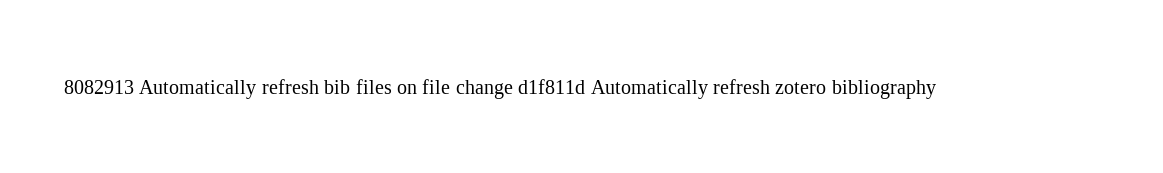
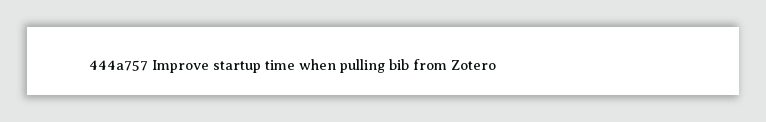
[64,79,936,99] 8082913 Automatically refresh bib files on file change d1f811d Automatically refresh zotero bibliography -> [89,59,496,73] 444a757 Improve startup time when pulling bib from Zotero

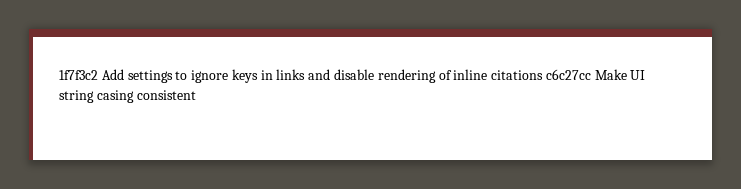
[89,59,496,73] 444a757 Improve startup time when pulling bib from Zotero -> [59,69,646,83] [59,90,196,103] 1f7f3c2 Add settings to ignore keys in links and disable rendering of inline citations c6c27cc Make UI string casing consistent

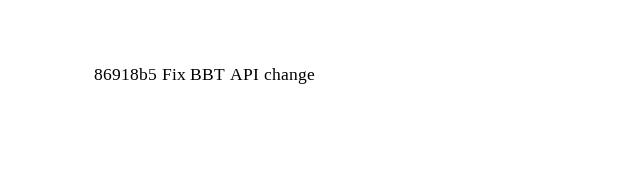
[59,69,646,83] [59,90,196,103] 1f7f3c2 Add settings to ignore keys in links and disable rendering of inline citations c6c27cc Make UI string casing consistent -> [94,68,315,84] 86918b5 Fix BBT API change

